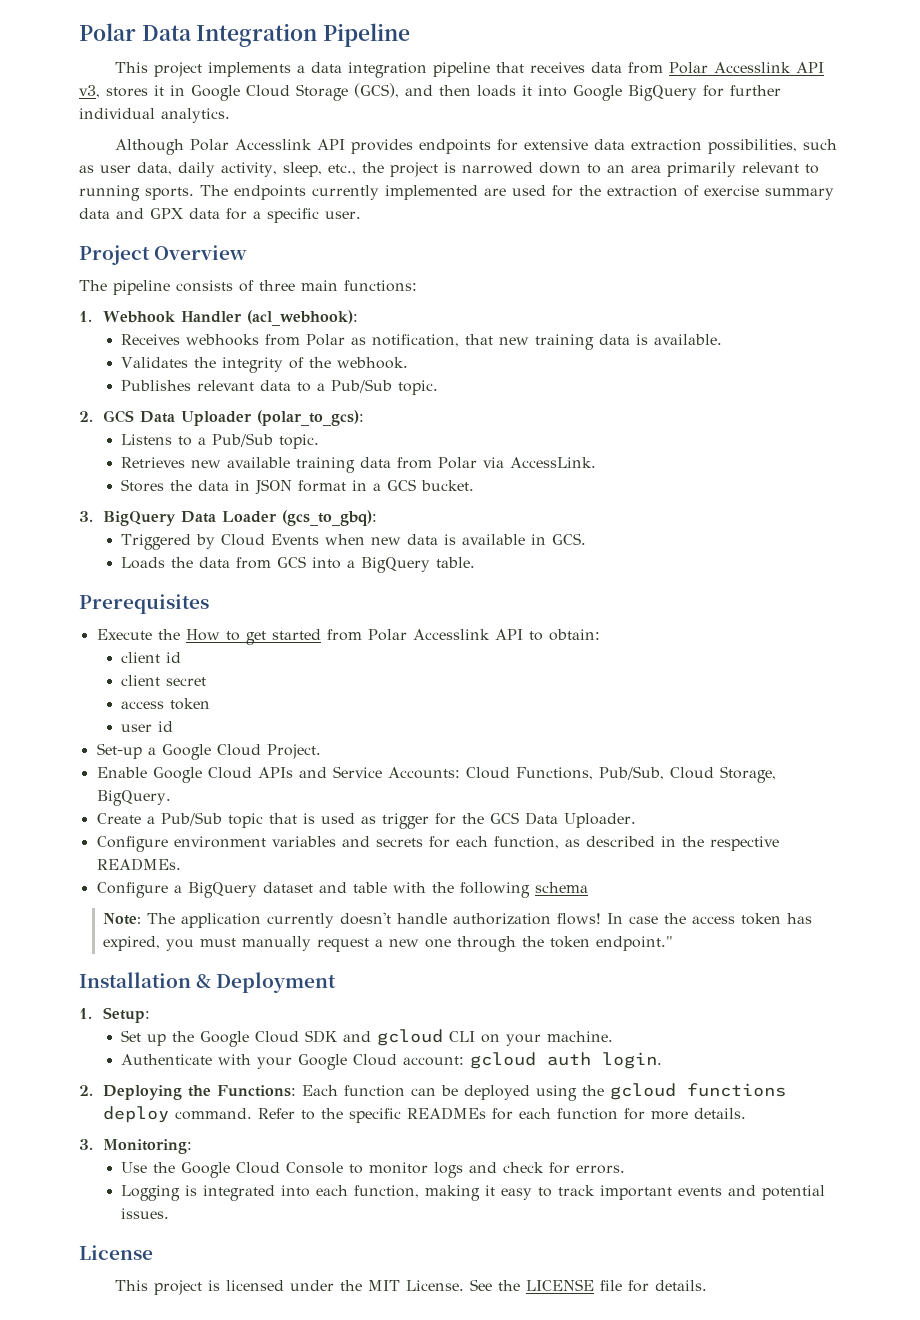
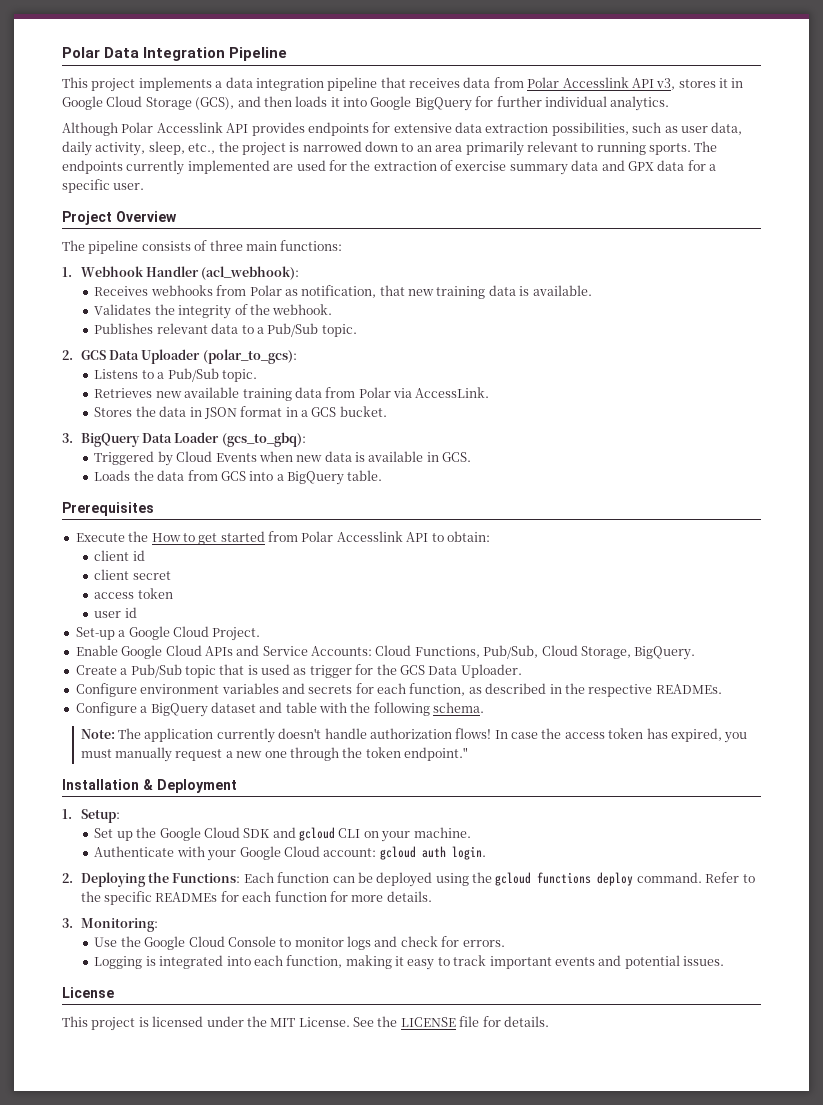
[534,882,588,893] schema -> [433,702,485,713] schema.

